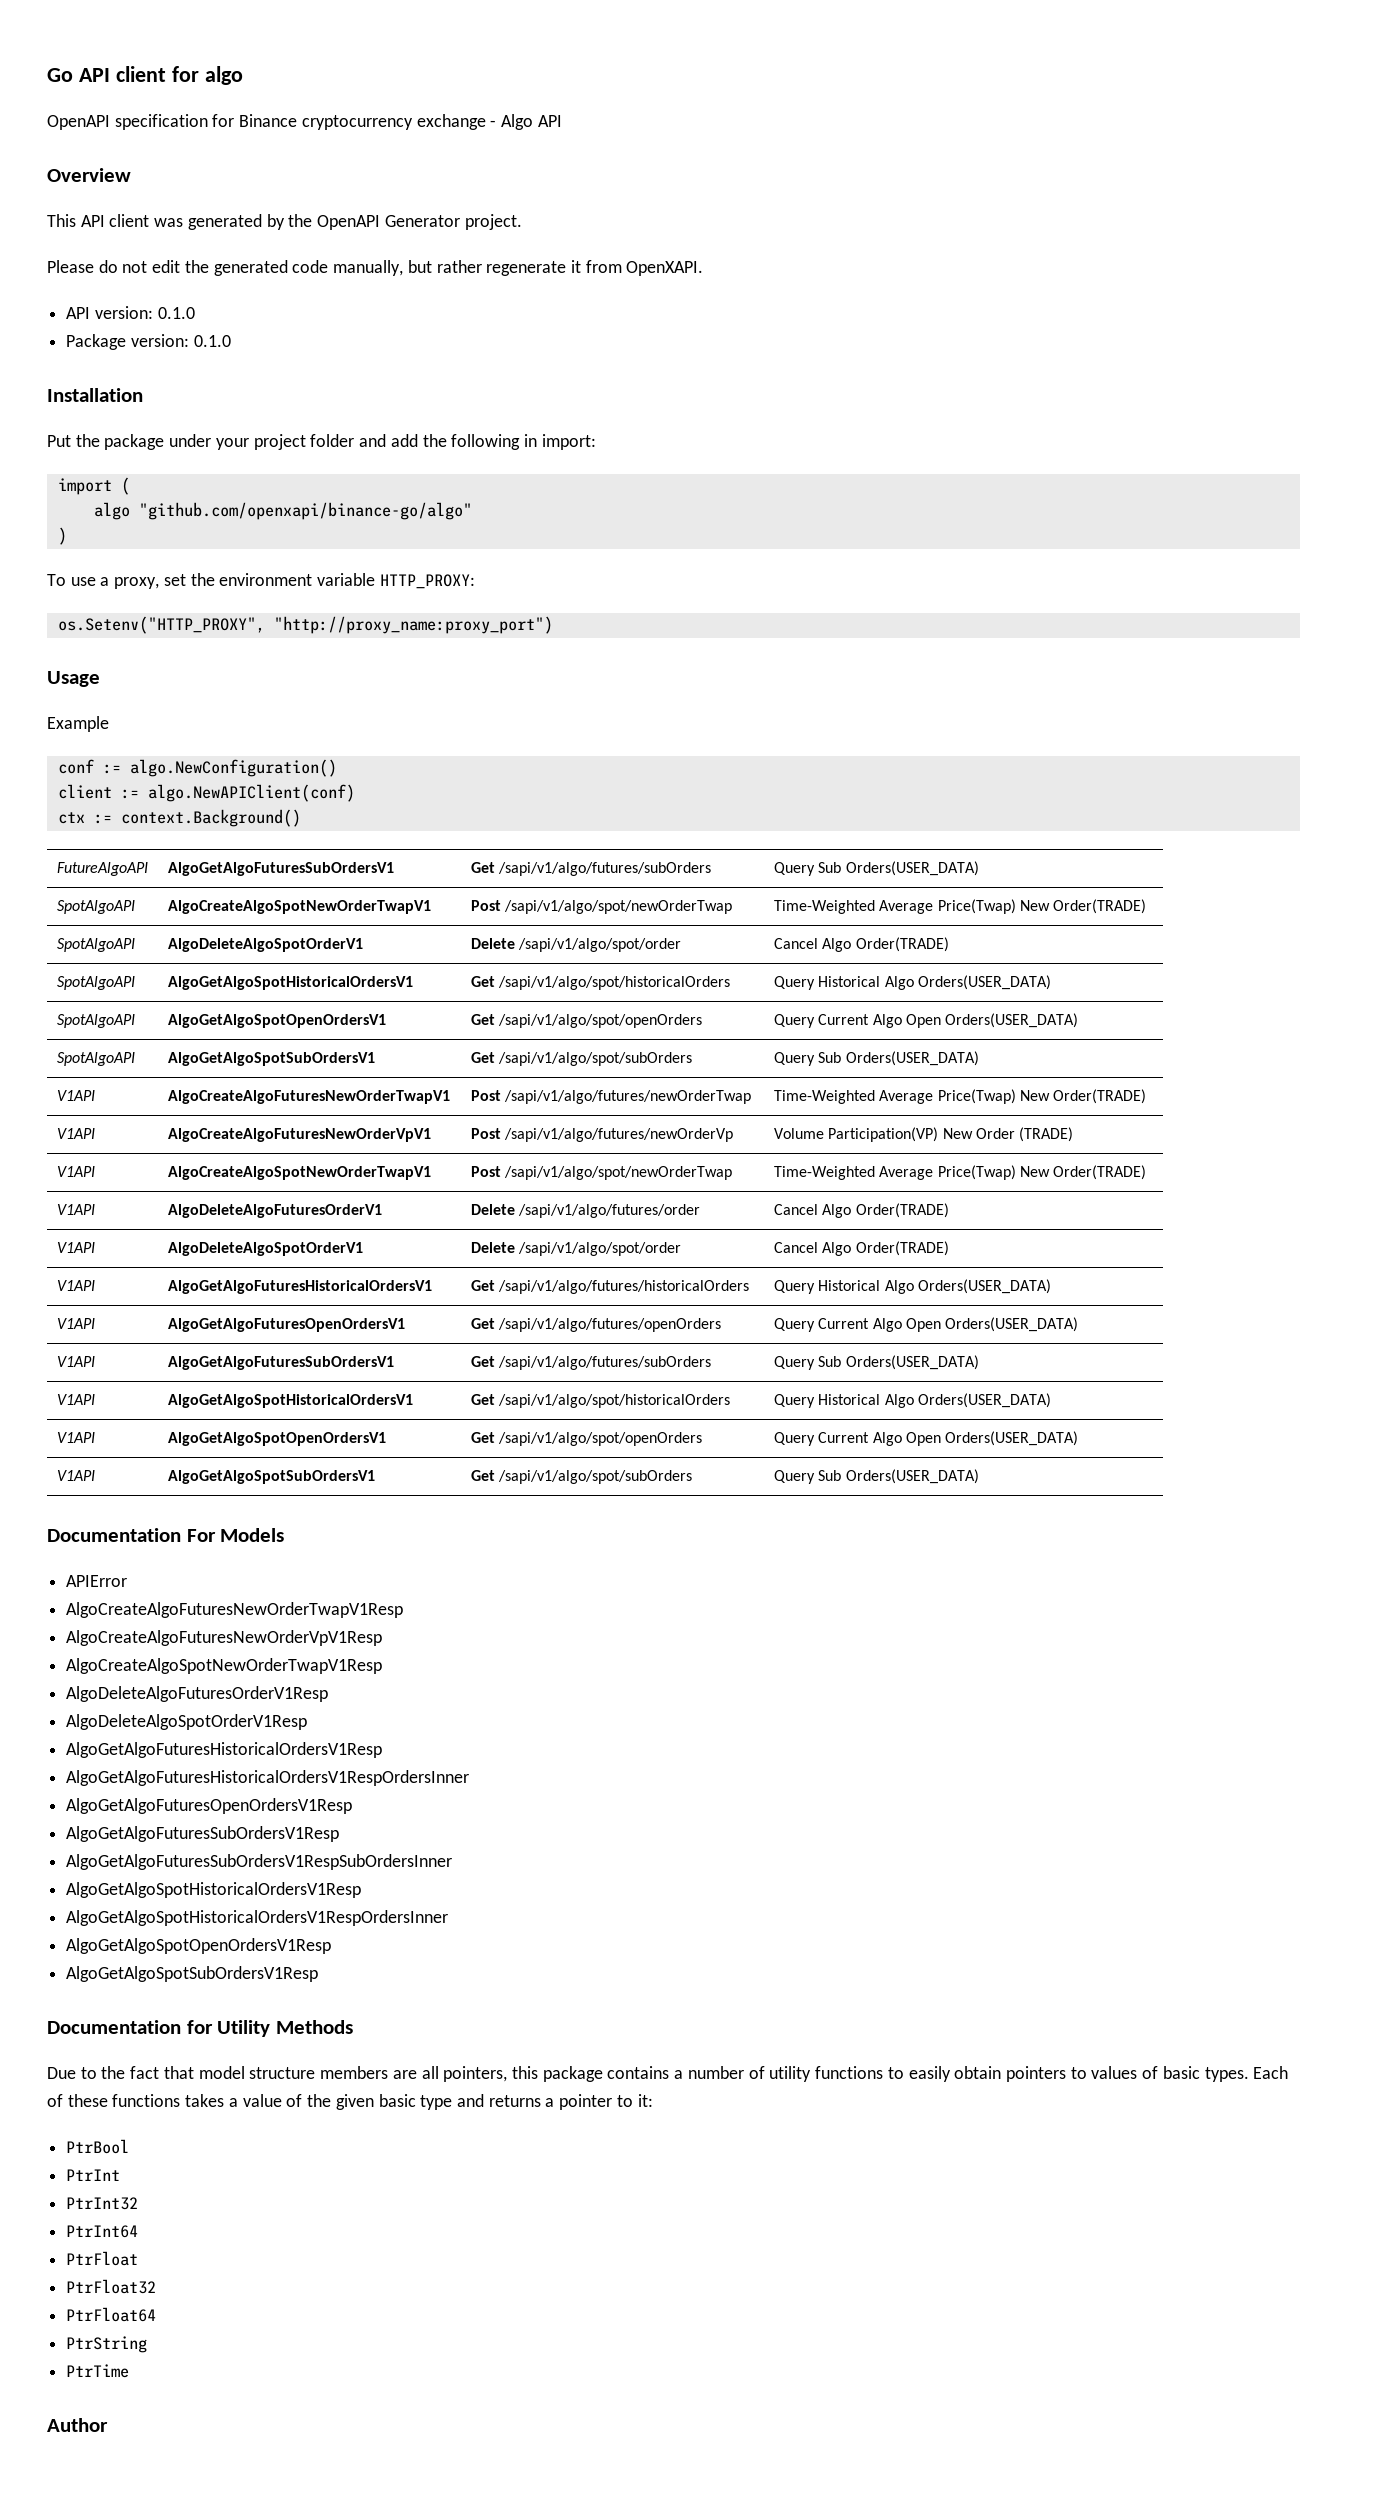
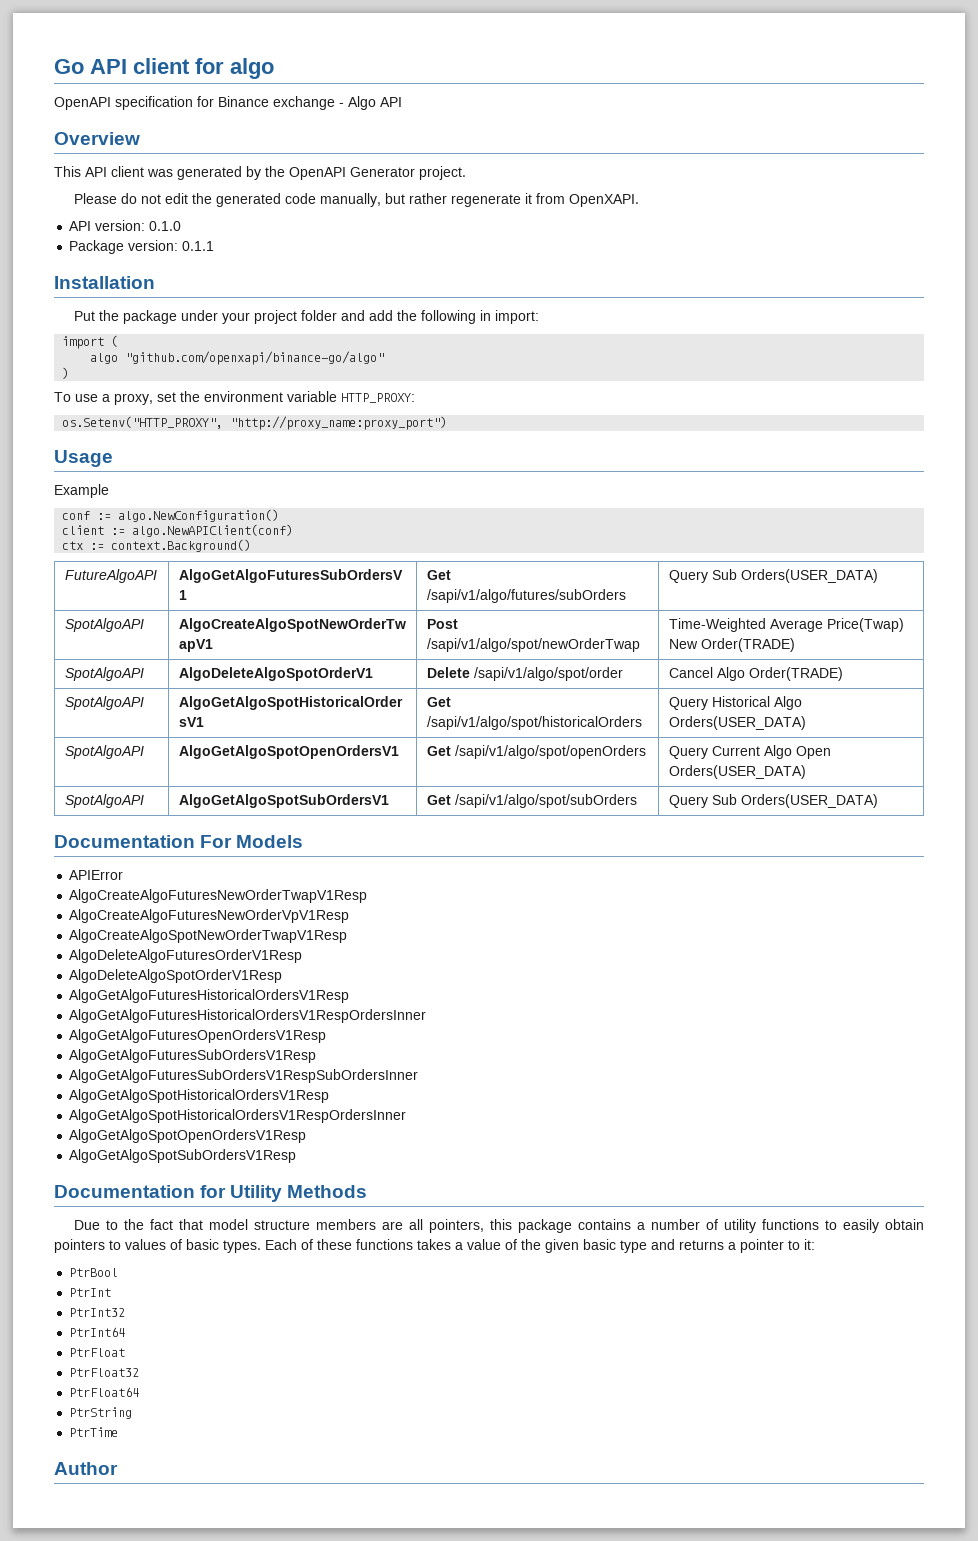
[301,115,413,130] cryptocurrency -> (269, 101) none
[193,335,231,347] 0.1.0 -> [182,241,215,251] 0.1.1
[56,1090,95,1101] [167,1090,450,1104] [470,1090,752,1104] [773,1089,1147,1104] [56,1128,95,1139] [167,1128,431,1142] [470,1128,734,1142] [773,1127,1074,1142] [56,1166,95,1177] [167,1166,431,1180] [470,1166,733,1180] [773,1165,1147,1180] [56,1204,95,1215] [167,1204,382,1218] [470,1204,701,1218] [773,1203,949,1218] [56,1242,95,1253] [167,1242,363,1256] [470,1242,682,1256] [773,1241,949,1256] [56,1280,95,1291] [167,1280,432,1294] [470,1280,750,1294] [773,1279,1051,1294] [56,1318,95,1329] [167,1318,405,1332] [470,1318,722,1332] [773,1317,1079,1332] [56,1356,95,1367] [167,1356,394,1370] [470,1356,712,1370] [773,1355,979,1370] [56,1394,95,1405] [167,1394,413,1408] [470,1394,731,1408] [773,1393,1051,1408] [56,1432,95,1443] [167,1432,386,1446] [470,1432,703,1446] [773,1431,1079,1446] [56,1470,95,1481] [167,1470,375,1484] [470,1470,693,1484] [773,1469,979,1484] // V1API | AlgoCreateAlgoFuturesNewOrderTwapV1 | Post /sapi/v1/algo/futures/newOrderTwap | Time-Weighted Average Price(Twap) New Order(TRADE) // V1API | AlgoCreateAlgoFuturesNewOrderVpV1 | Post /sapi/v1/algo/futures/newOrderVp | Volume Participation(VP) New Order (TRADE) // V1API | AlgoCreateAlgoSpotNewOrderTwapV1 | Post /sapi/v1/algo/spot/newOrderTwap | Time-Weighted Average Price(Twap) New Order(TRADE) // V1API | AlgoDeleteAlgoFuturesOrderV1 | Delete /sapi/v1/algo/futures/order | Cancel Algo Order(TRADE) // V1API | AlgoDeleteAlgoSpotOrderV1 | Delete /sapi/v1/algo/spot/order | Cancel Algo Order(TRADE) // V1API | AlgoGetAlgoFuturesHistoricalOrdersV1 | Get /sapi/v1/algo/futures/historicalOrders | Query Historical Algo Orders(USER_DATA) // V1API | AlgoGetAlgoFuturesOpenOrdersV1 | Get /sapi/v1/algo/futures/openOrders | Query Current Algo Open Orders(USER_DATA) // V1API | AlgoGetAlgoFuturesSubOrdersV1 | Get /sapi/v1/algo/futures/subOrders | Query Sub Orders(USER_DATA) // V1API | AlgoGetAlgoSpotHistoricalOrdersV1 | Get /sapi/v1/algo/spot/historicalOrders | Query Historical Algo Orders(USER_DATA) // V1API | AlgoGetAlgoSpotOpenOrdersV1 | Get /sapi/v1/algo/spot/openOrders | Query Current Algo Open Orders(USER_DATA) // V1API | AlgoGetAlgoSpotSubOrdersV1 | Get /sapi/v1/algo/spot/subOrders | Query Sub Orders(USER_DATA) -> (878, 801) none

